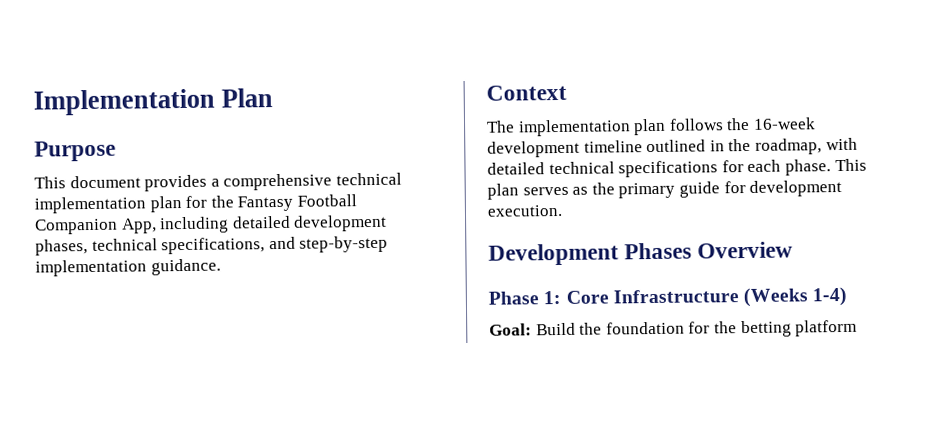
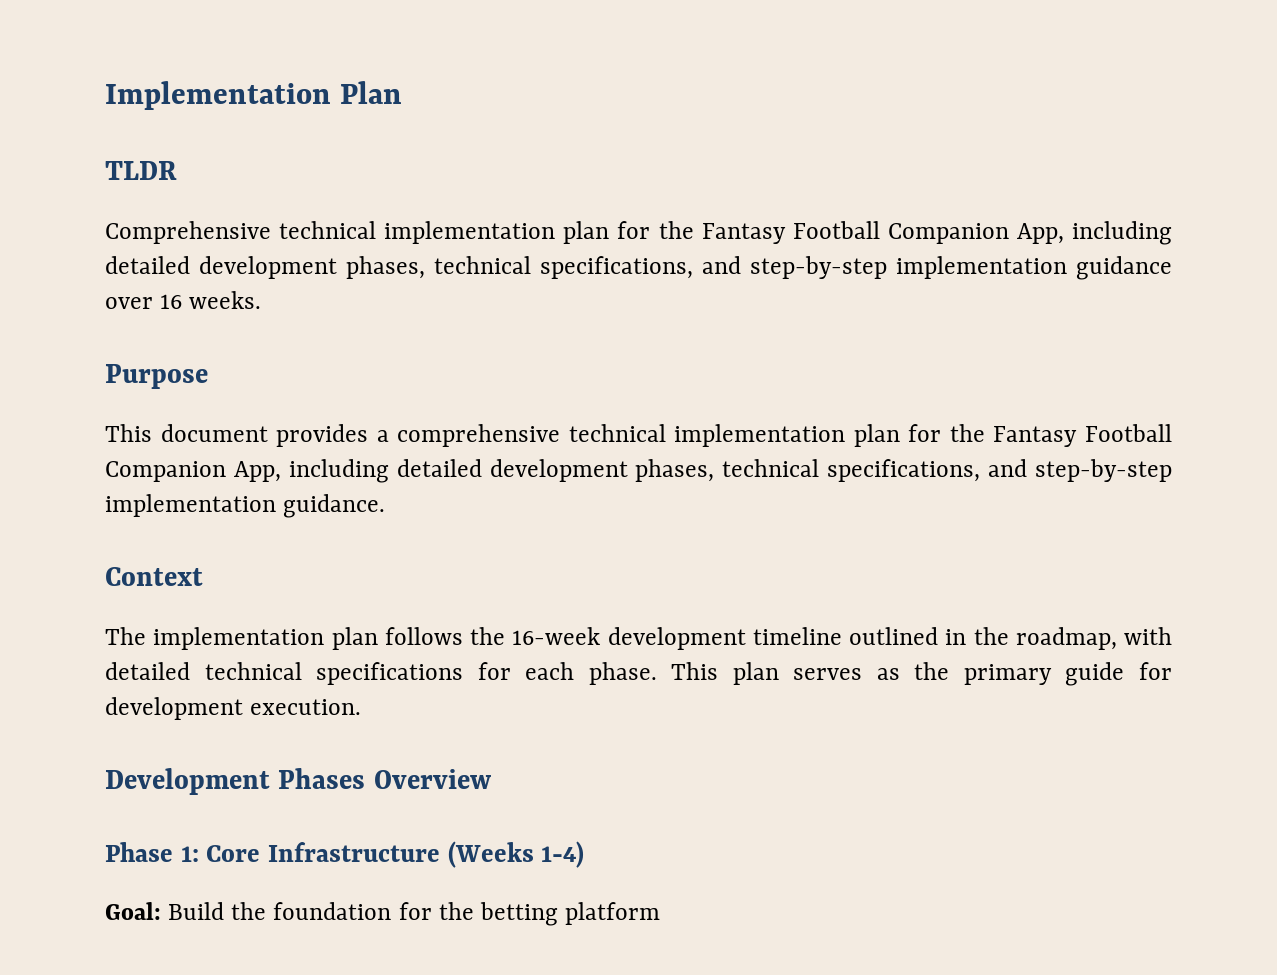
(274, 98) none -> [105,161,177,180] [105,221,1173,245] [105,256,1172,280] [105,291,262,309] // TLDR // Comprehensive technical implementation plan for the Fantasy Football Companion App, including detailed development phases, technical specifications, and step-by-step implementation guidance over 16 weeks.

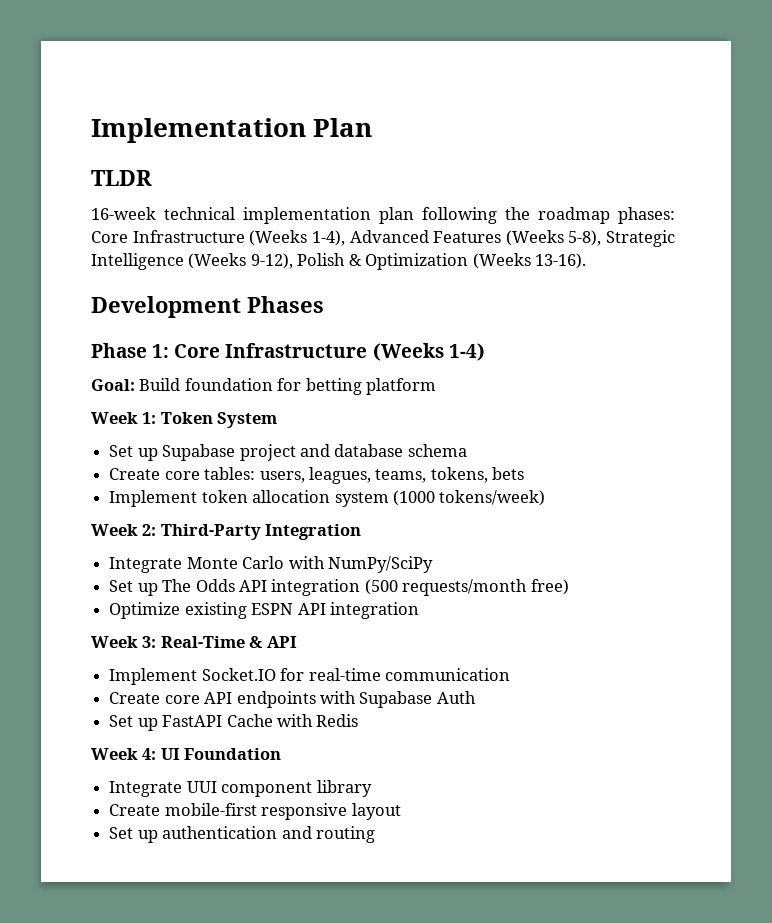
[105,221,1173,245] [105,256,1172,280] [105,291,262,309] [105,364,208,389] [105,424,1172,447] [105,459,1173,483] [105,494,386,518] [105,567,203,586] [105,627,1172,650] [105,662,1172,686] [105,697,362,720] Comprehensive technical implementation plan for the Fantasy Football Companion App, including detailed development phases, technical specifications, and step-by-step implementation guidance over 16 weeks. // Purpose // This document provides a comprehensive technical implementation plan for the Fantasy Football Companion App, including detailed development phases, technical specifications, and step-by-step implementation guidance. // Context // The implementation plan follows the 16-week development timeline outlined in the roadmap, with detailed technical specifications for each phase. This plan serves as the primary guide for development execution. -> [91,207,675,224] [91,230,675,247] [91,253,587,270] 16-week technical implementation plan following the roadmap phases: Core Infrastructure (Weeks 1-4), Advanced Features (Weeks 5-8), Strategic Intelligence (Weeks 9-12), Polish & Optimization (Weeks 13-16).
[373,769,491,789] Overview -> (324, 304) none
[231,902,267,920] the -> (181, 384) none
[438,902,474,920] the -> (302, 384) none
(661, 913) none -> [91,412,278,428] [109,444,467,461] [109,467,525,484] [109,490,546,507] [91,524,362,540] [109,556,433,573] [109,579,569,596] [109,602,419,619] [91,636,297,648] [109,668,510,685] [109,691,476,708] [109,714,359,731] [91,748,282,760] [109,780,372,797] [109,803,401,820] [109,826,375,843] // Week 1: Token System // Set up Supabase project and database schema // Create core tables: users, leagues, teams, tokens, bets // Implement token allocation system (1000 tokens/week) // Week 2: Third-Party Integration // Integrate Monte Carlo with NumPy/SciPy // Set up The Odds API integration (500 requests/month free) // Optimize existing ESPN API integration // Week 3: Real-Time & API // Implement Socket.IO for real-time communication // Create core API endpoints with Supabase Auth // Set up FastAPI Cache with Redis // Week 4: UI Foundation // Integrate UUI component library // Create mobile-first responsive layout // Set up authentication and routing

